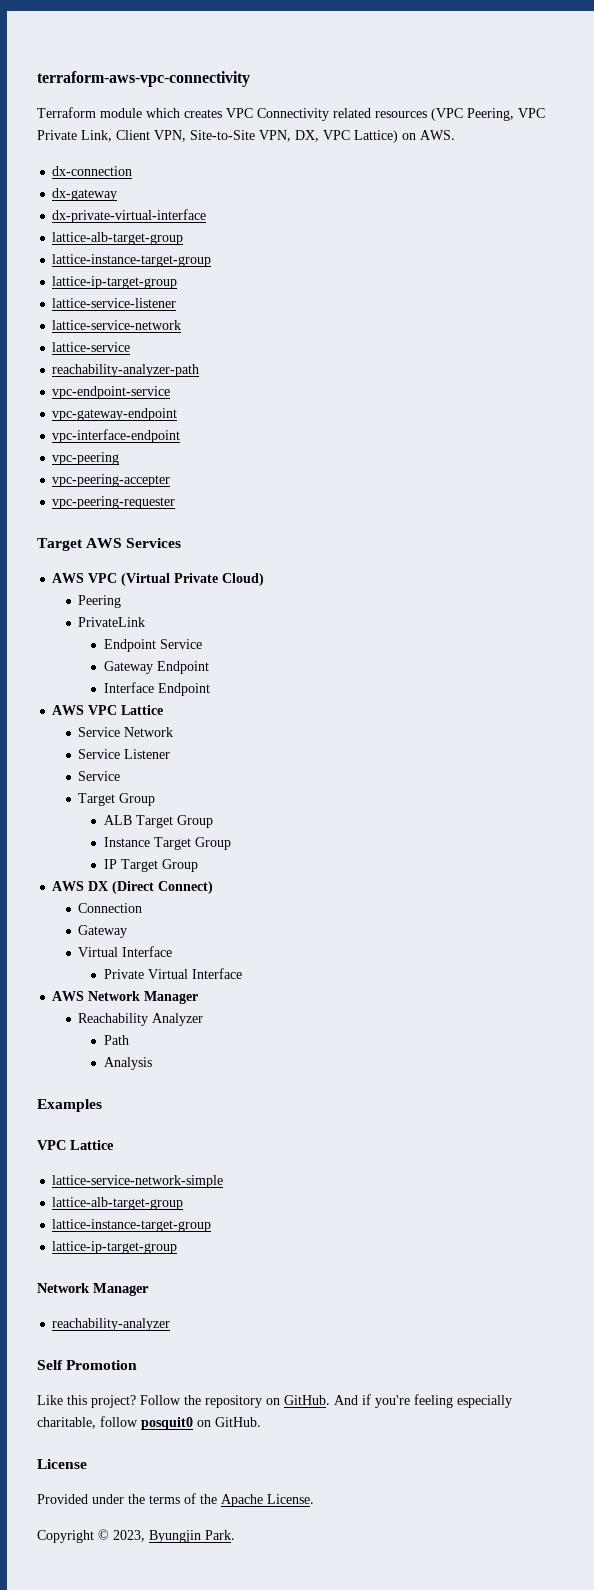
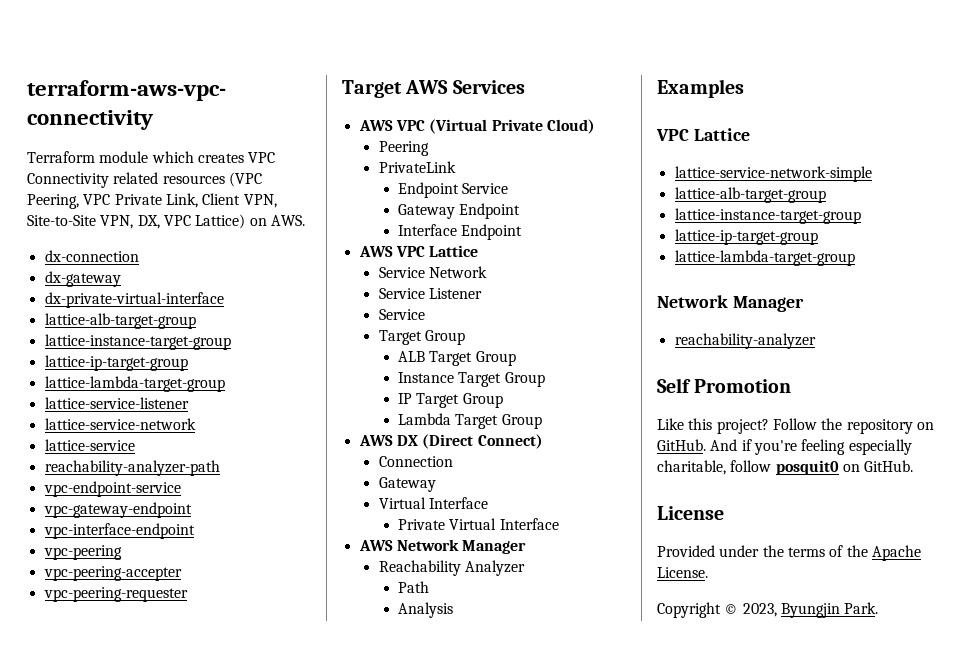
(178, 282) none -> [44,376,225,392] // lattice-lambda-target-group
(199, 865) none -> [398,413,542,429] // Lambda Target Group
(178, 1247) none -> [674,250,855,266] // lattice-lambda-target-group

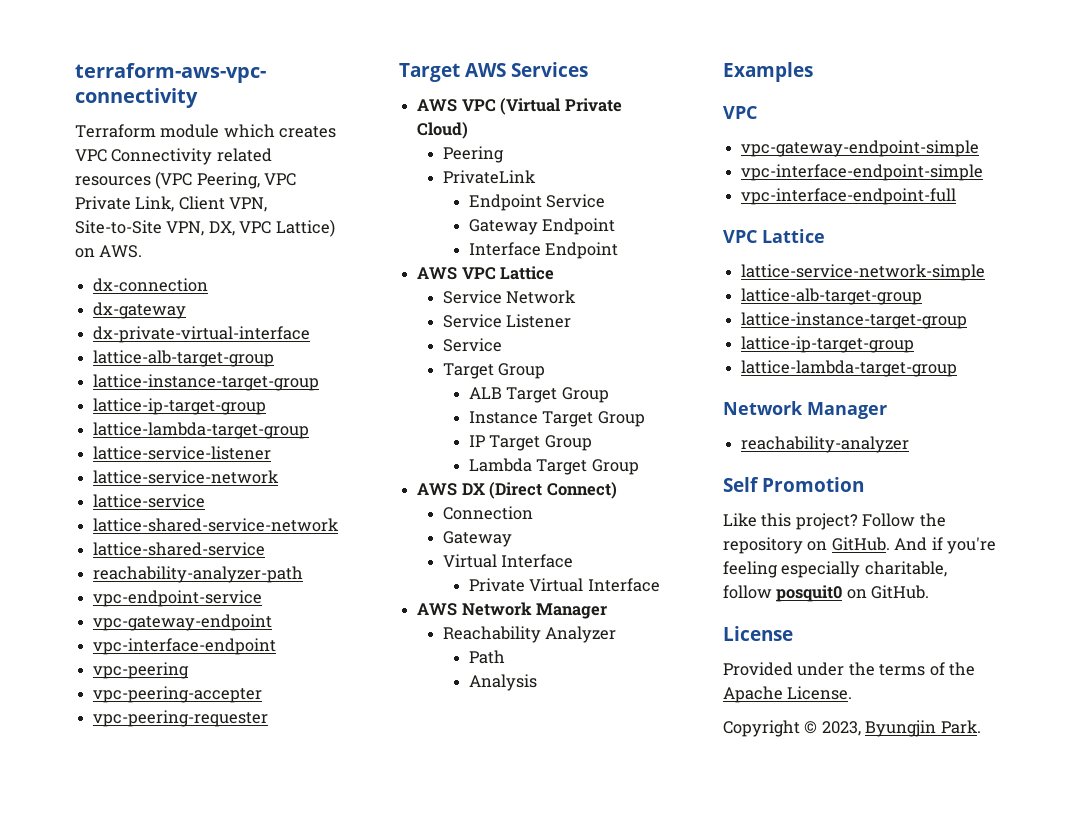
(135, 445) none -> [93,518,340,532] [93,542,266,556] // lattice-shared-service-network // lattice-shared-service
(689, 135) none -> [741,140,980,157] [741,164,984,181] [741,188,957,205] [723,230,757,243] // vpc-gateway-endpoint-simple // vpc-interface-endpoint-simple // vpc-interface-endpoint-full // VPC

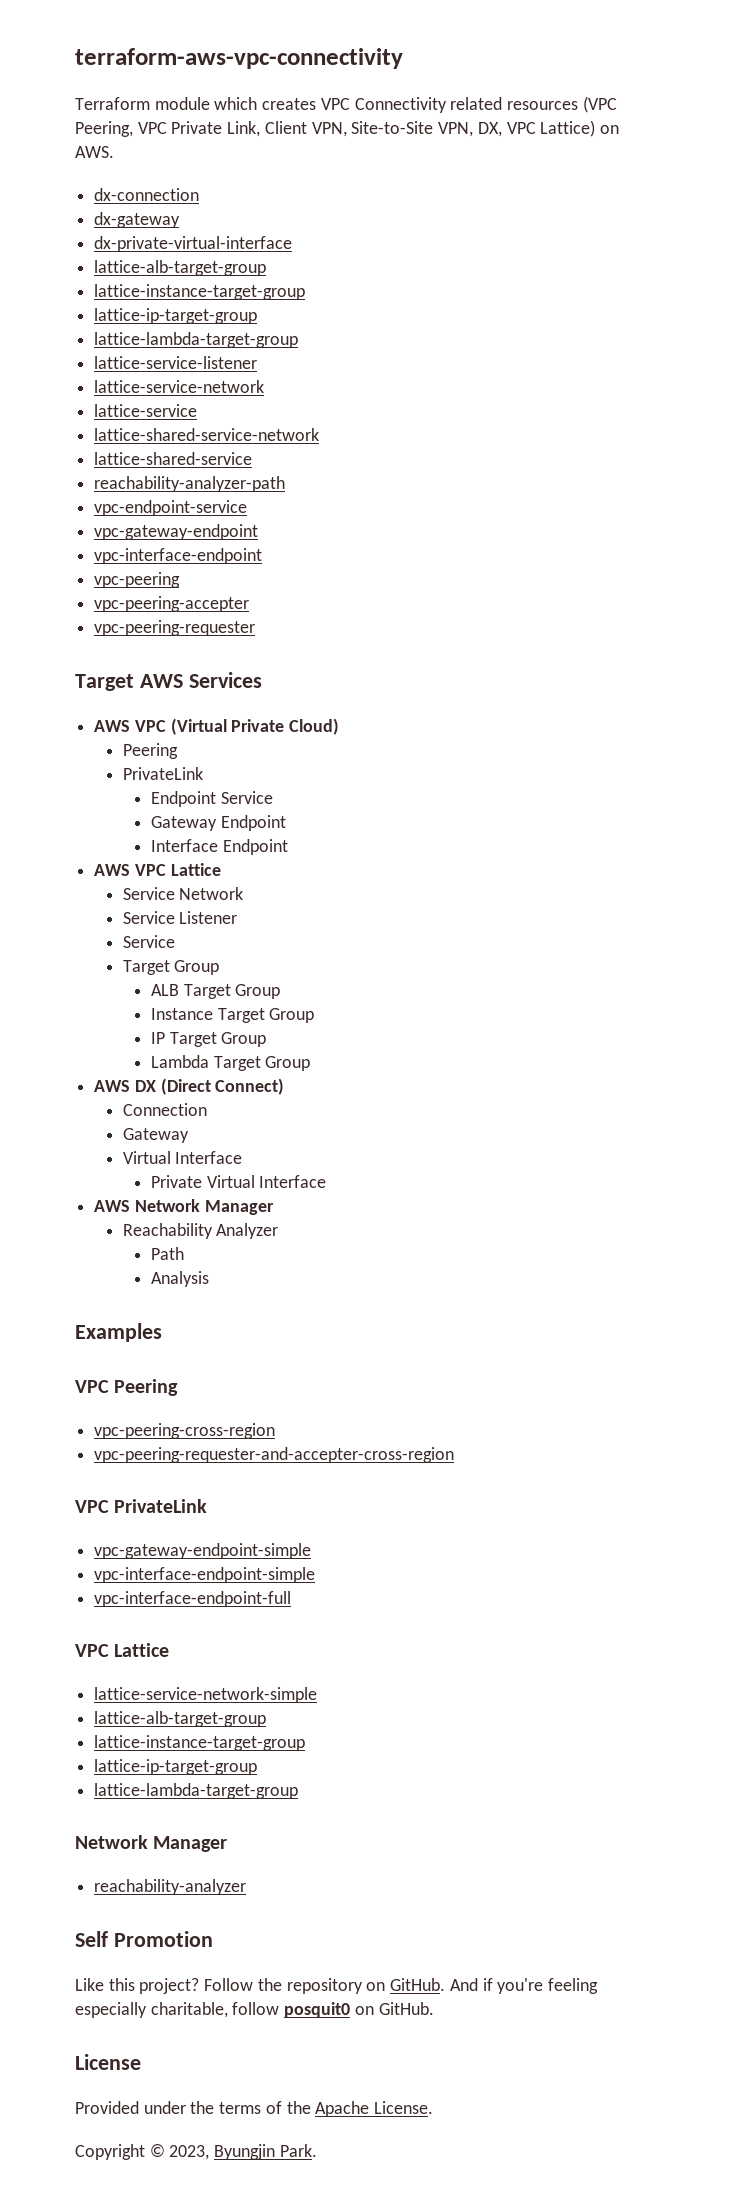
(757, 112) none -> [114,1379,179,1396] [94,1423,276,1439] [94,1447,455,1463] [75,1499,208,1513] Peering // vpc-peering-cross-region // vpc-peering-requester-and-accepter-cross-region // VPC PrivateLink

